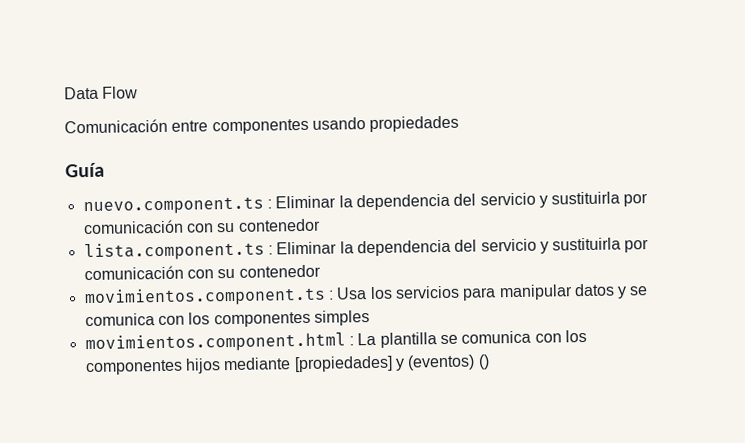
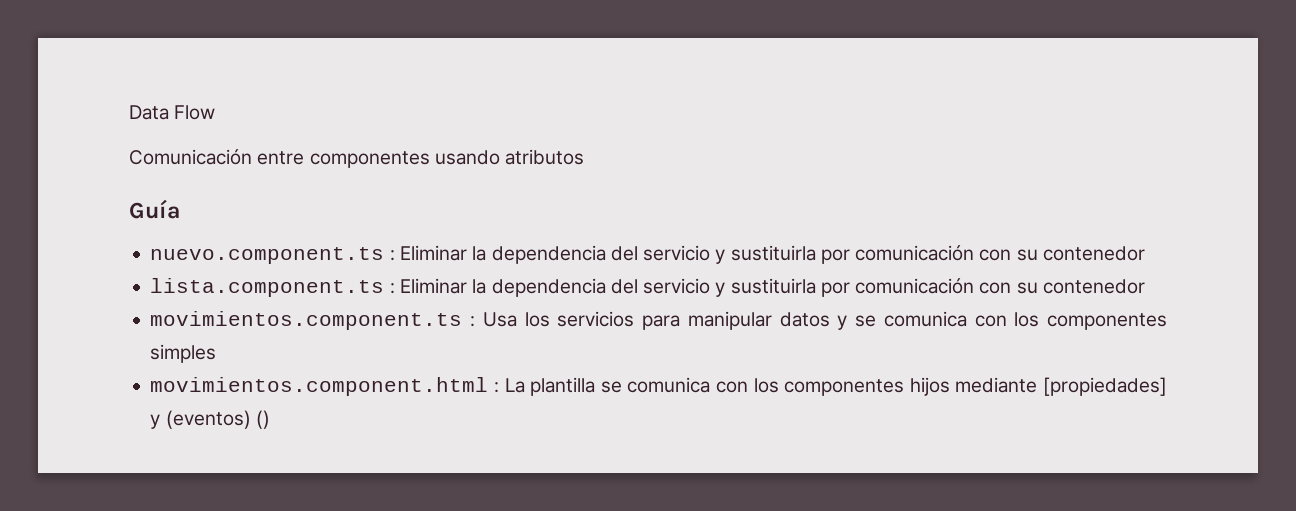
[369,115,460,133] propiedades -> [505,149,585,165] atributos

